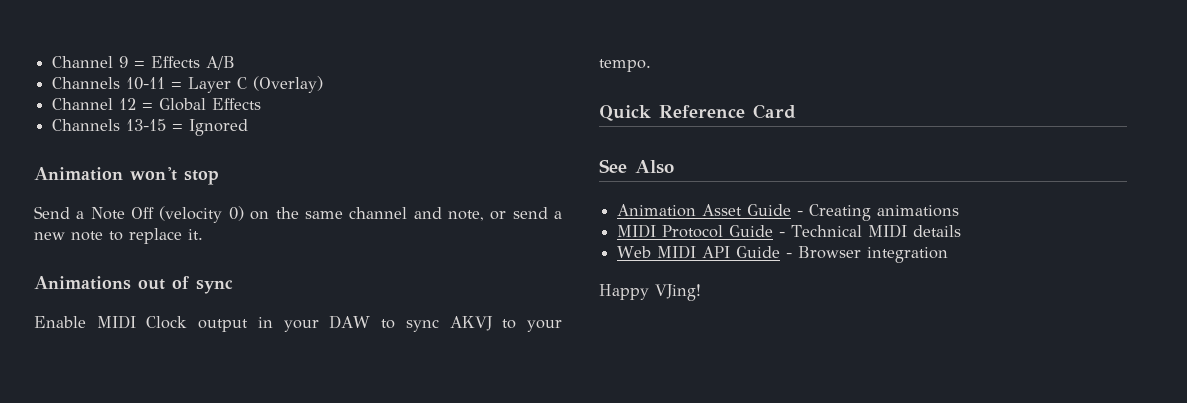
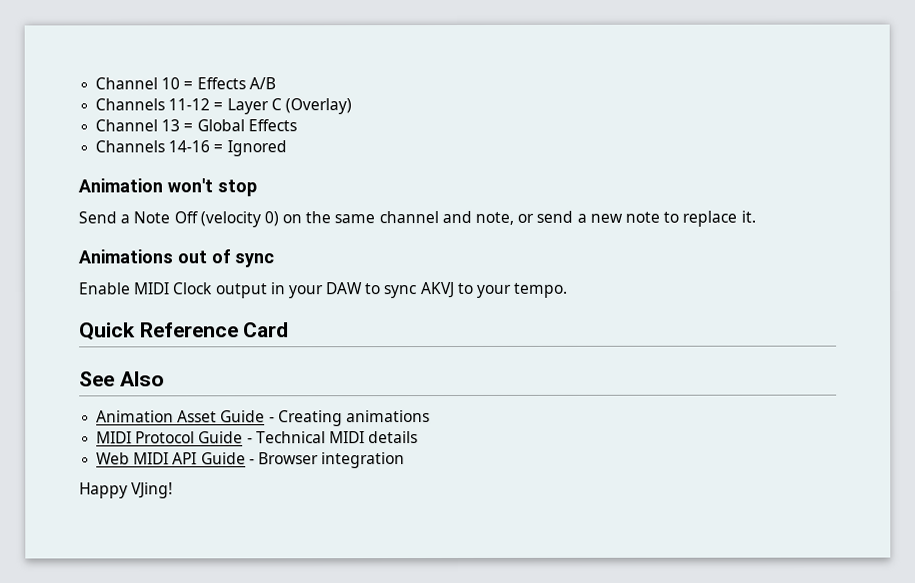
[52,56,129,68] Channel 9 -> [95,77,181,90] Channel 10
[126,77,166,90] 10-11 -> [168,98,211,111] 11-12
[119,98,137,110] 12 -> [161,119,181,132] 13
[126,119,167,131] 13-15 -> [168,140,211,153] 14-16

